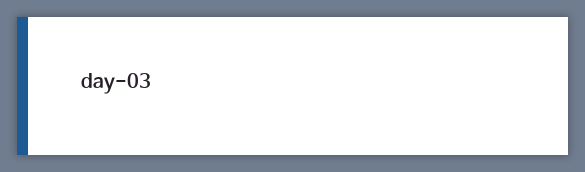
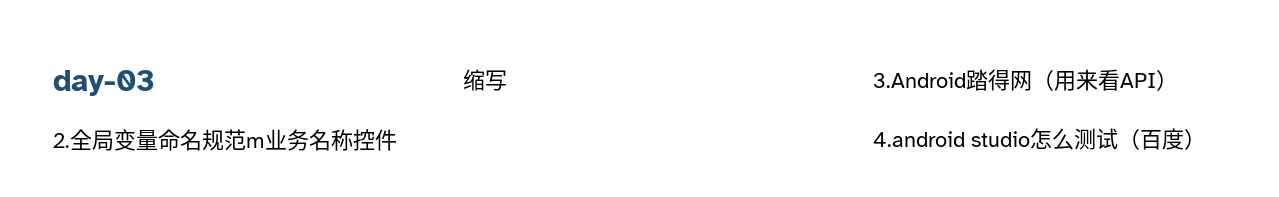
(151, 83) none -> [53,129,397,151] [463,69,507,91] [873,69,1178,91] [873,128,1206,150] // 2.全局变量命名规范m业务名称控件缩写 // 3.Android踏得网（用来看API） // 4.android studio怎么测试（百度）

